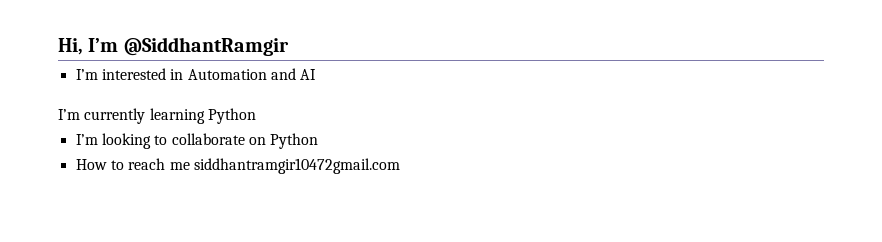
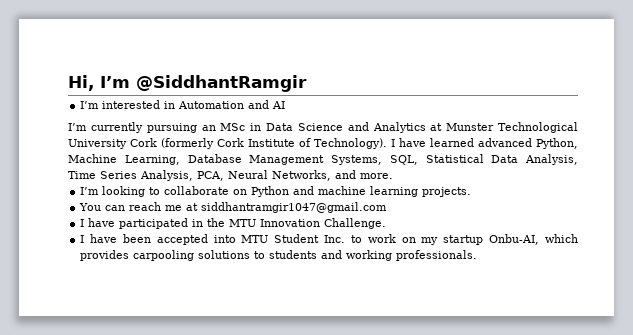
[149,108,256,124] learning Python -> [146,122,578,133] [68,138,578,149] [68,154,578,165] [68,170,393,181] pursuing an MSc in Data Science and Analytics at Munster Technological University Cork (formerly Cork Institute of Technology). I have learned advanced Python, Machine Learning, Database Management Systems, SQL, Statistical Data Analysis, Time Series Analysis, PCA, Neural Networks, and more.
[75,158,400,174] // How to reach me siddhantramgir10472gmail.com -> [293,186,472,197] [79,202,388,213] [80,218,387,229] [80,234,579,245] [80,250,478,261] and machine learning projects. // You can reach me at siddhantramgir1047@gmail.com // I have participated in the MTU Innovation Challenge. // I have been accepted into MTU Student Inc. to work on my startup Onbu-AI, which provides carpooling solutions to students and working professionals.

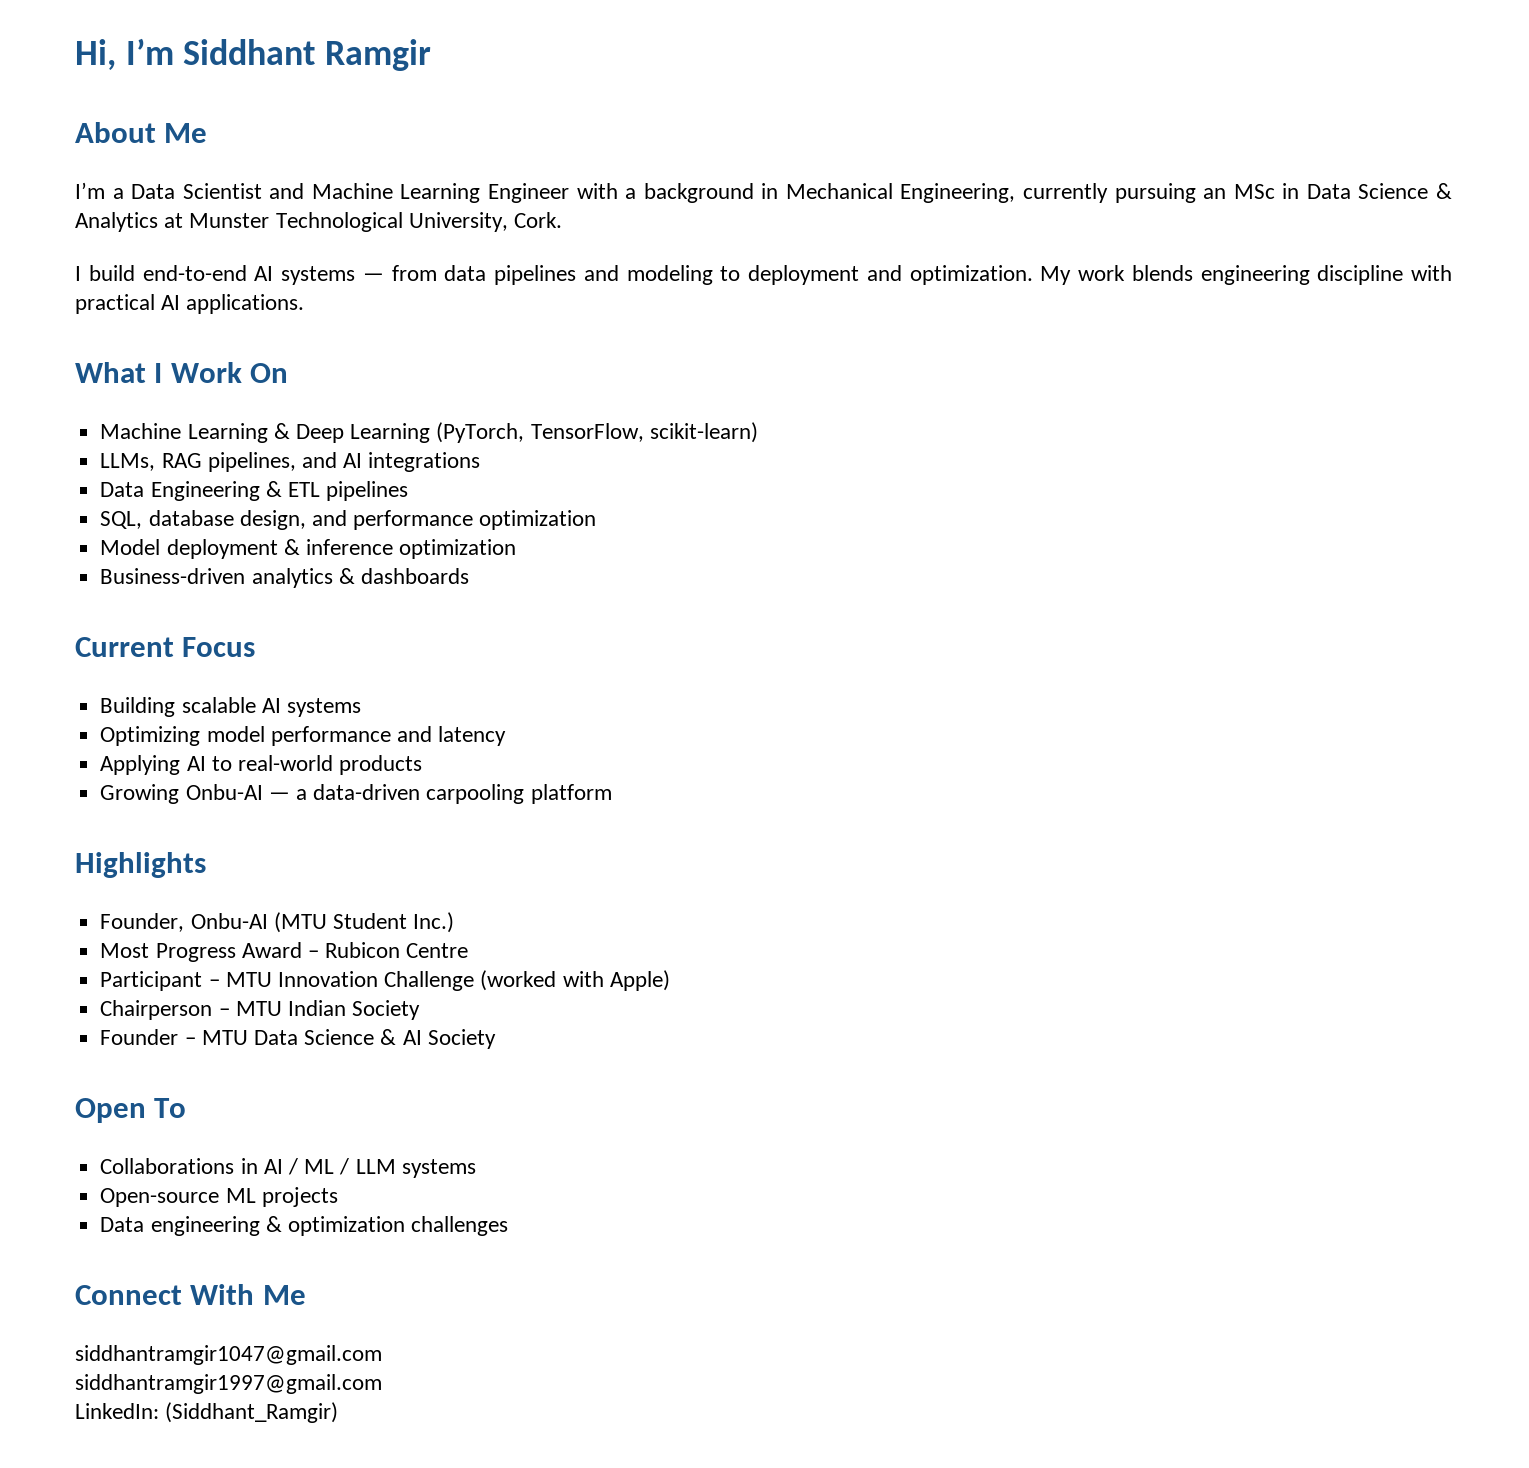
[136,75,307,92] [80,100,286,109] [68,123,87,131] @SiddhantRamgir // I’m interested in Automation and AI // I’m -> [183,39,432,71] [75,122,208,143] [75,182,1016,203] Siddhant Ramgir // About Me // I’m a Data Scientist and Machine Learning Engineer with a background in Mechanical Engineering,
[347,122,369,131] and -> [1436,183,1453,199] &
[68,138,578,149] [68,154,578,165] [68,170,393,181] [80,186,472,197] [79,202,388,213] [80,218,387,229] [80,234,579,245] [80,250,478,261] University Cork (formerly Cork Institute of Technology). I have learned advanced Python, Machine Learning, Database Management Systems, SQL, Statistical Data Analysis, Time Series Analysis, PCA, Neural Networks, and more. // I’m looking to collaborate on Python and machine learning projects. // You can reach me at siddhantramgir1047@gmail.com // I have participated in the MTU Innovation Challenge. // I have been accepted into MTU Student Inc. to work on my startup Onbu-AI, which provides carpooling solutions to students and working professionals. -> [408,212,563,232] [75,265,1452,285] [75,294,305,314] [75,362,289,383] [100,422,758,443] [100,452,481,472] [100,481,409,501] [100,510,597,530] [100,539,517,559] [100,568,469,588] [75,637,256,657] [100,697,361,717] [100,726,507,746] [100,755,423,775] [100,784,612,804] [75,852,206,878] [100,912,455,933] [100,942,469,962] [100,970,670,991] [100,1000,421,1020] [100,1029,496,1049] [75,1098,187,1123] [100,1158,476,1178] [100,1187,338,1207] [100,1216,509,1236] [75,1284,306,1305] [75,1345,382,1365] [75,1374,382,1394] [75,1402,339,1423] University, Cork. // I build end-to-end AI systems — from data pipelines and modeling to deployment and optimization. My work blends engineering discipline with practical AI applications. // What I Work On // Machine Learning & Deep Learning (PyTorch, TensorFlow, scikit-learn) // LLMs, RAG pipelines, and AI integrations // Data Engineering & ETL pipelines // SQL, database design, and performance optimization // Model deployment & inference optimization // Business-driven analytics & dashboards // Current Focus // Building scalable AI systems // Optimizing model performance and latency // Applying AI to real-world products // Growing Onbu-AI — a data-driven carpooling platform // Highlights // Founder, Onbu-AI (MTU Student Inc.) // Most Progress Award – Rubicon Centre // Participant – MTU Innovation Challenge (worked with Apple) // Chairperson – MTU Indian Society // Founder – MTU Data Science & AI Society // Open To // Collaborations in AI / ML / LLM systems // Open-source ML projects // Data engineering & optimization challenges // Connect With Me // siddhantramgir1047@gmail.com // siddhantramgir1997@gmail.com // LinkedIn: (Siddhant_Ramgir)

